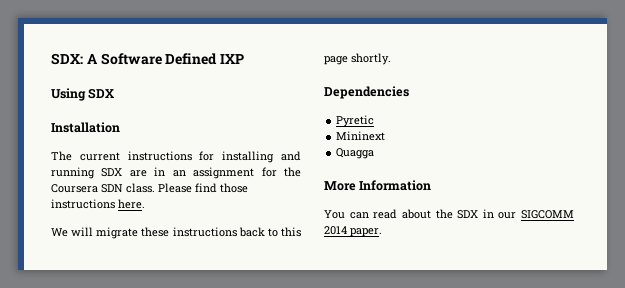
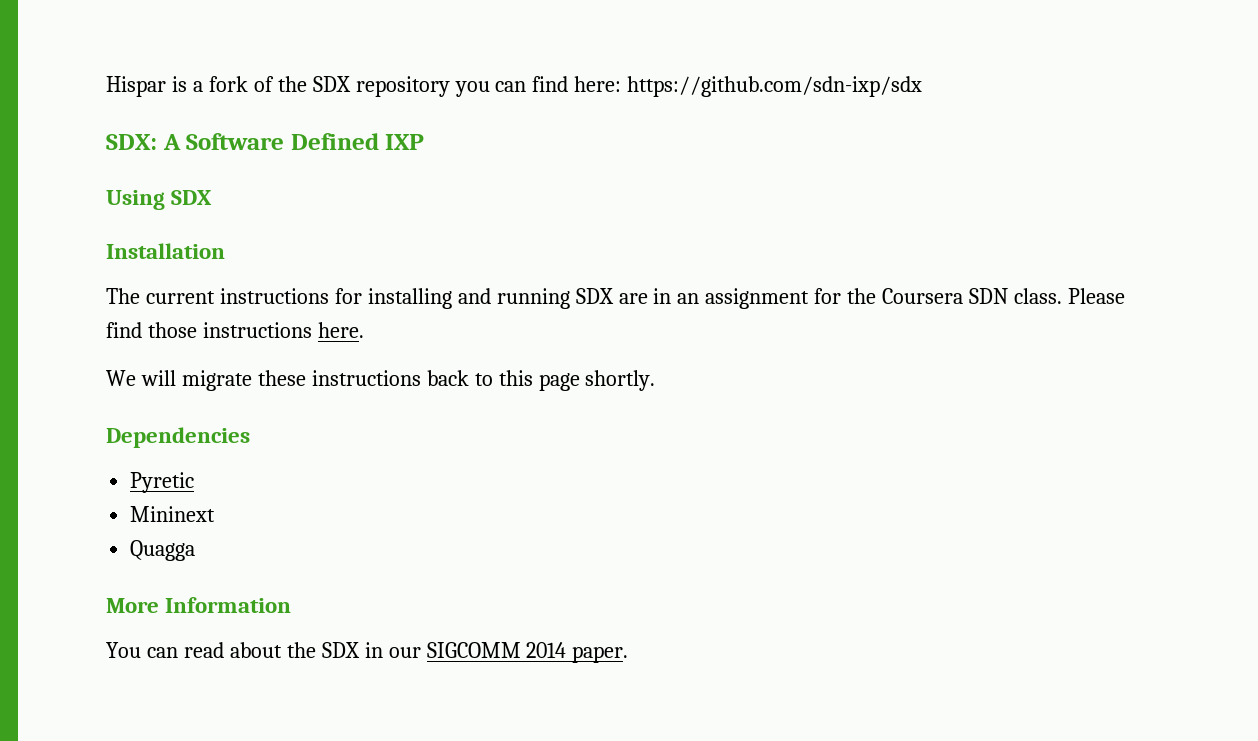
(51, 59) none -> [106,76,923,97] Hispar is a fork of the SDX repository you can find here: https://github.com/sdn-ixp/sdx //

